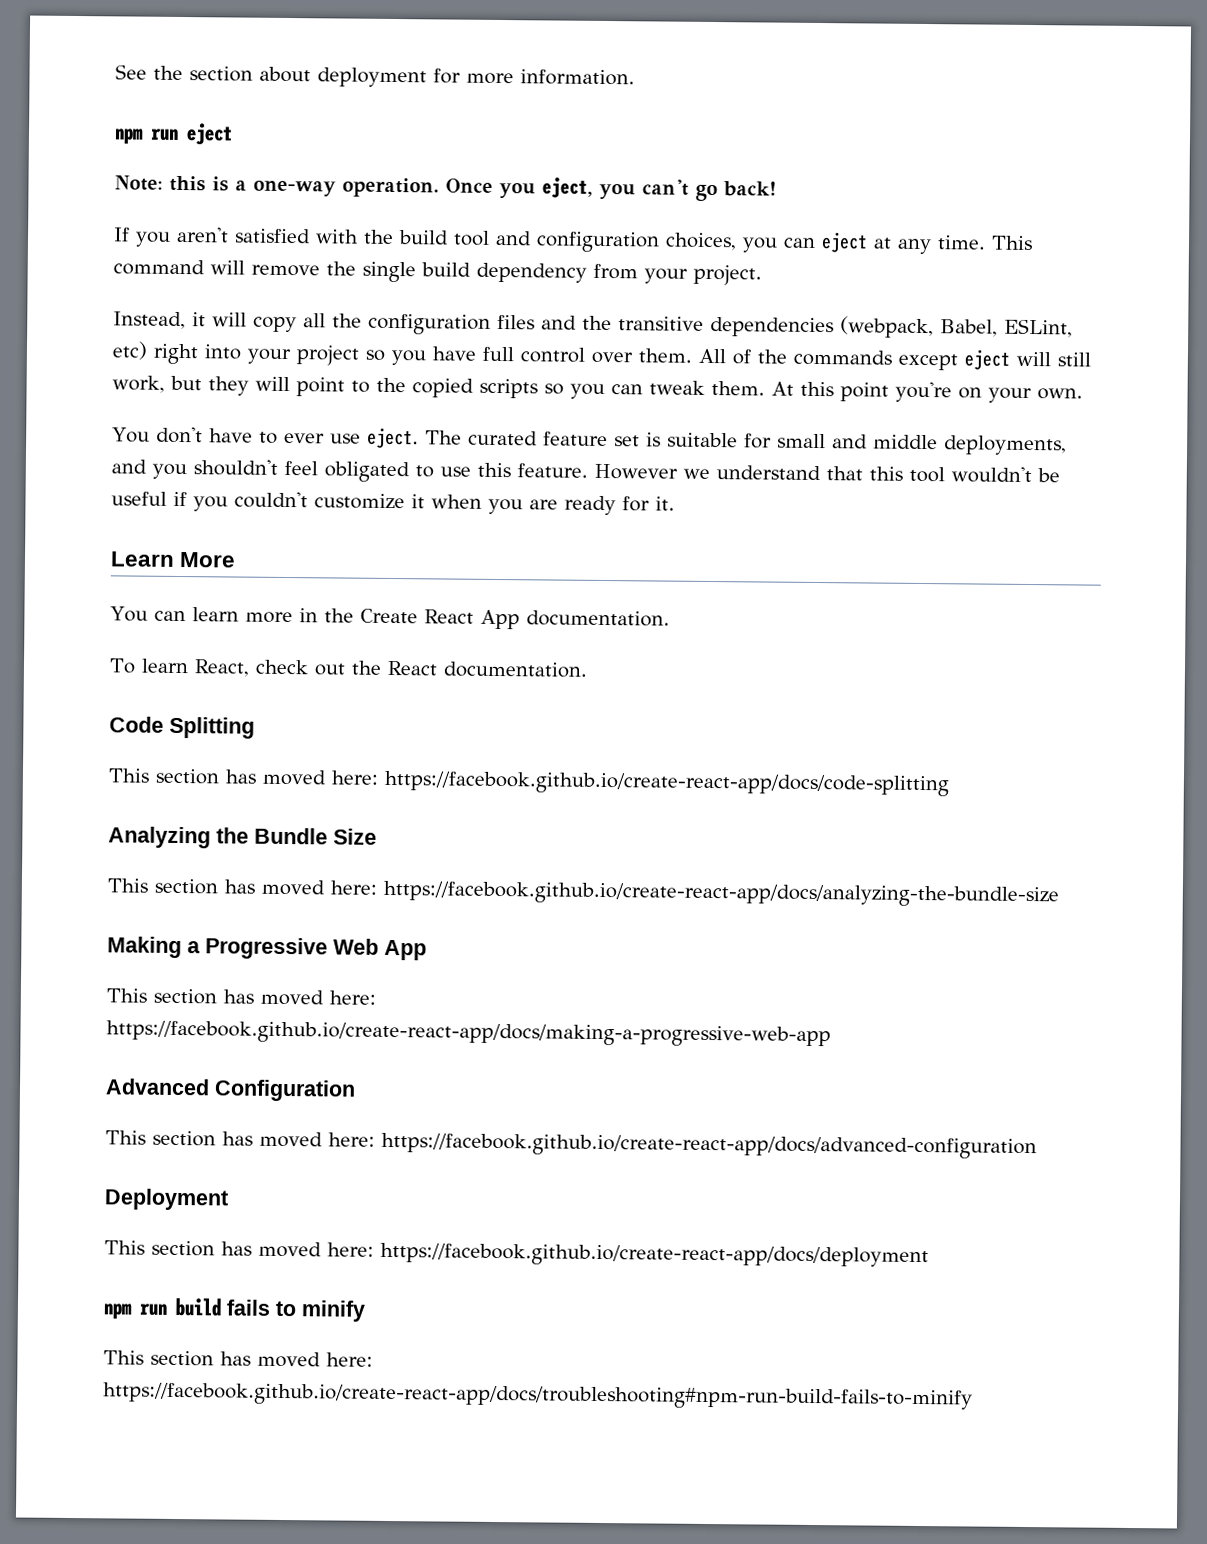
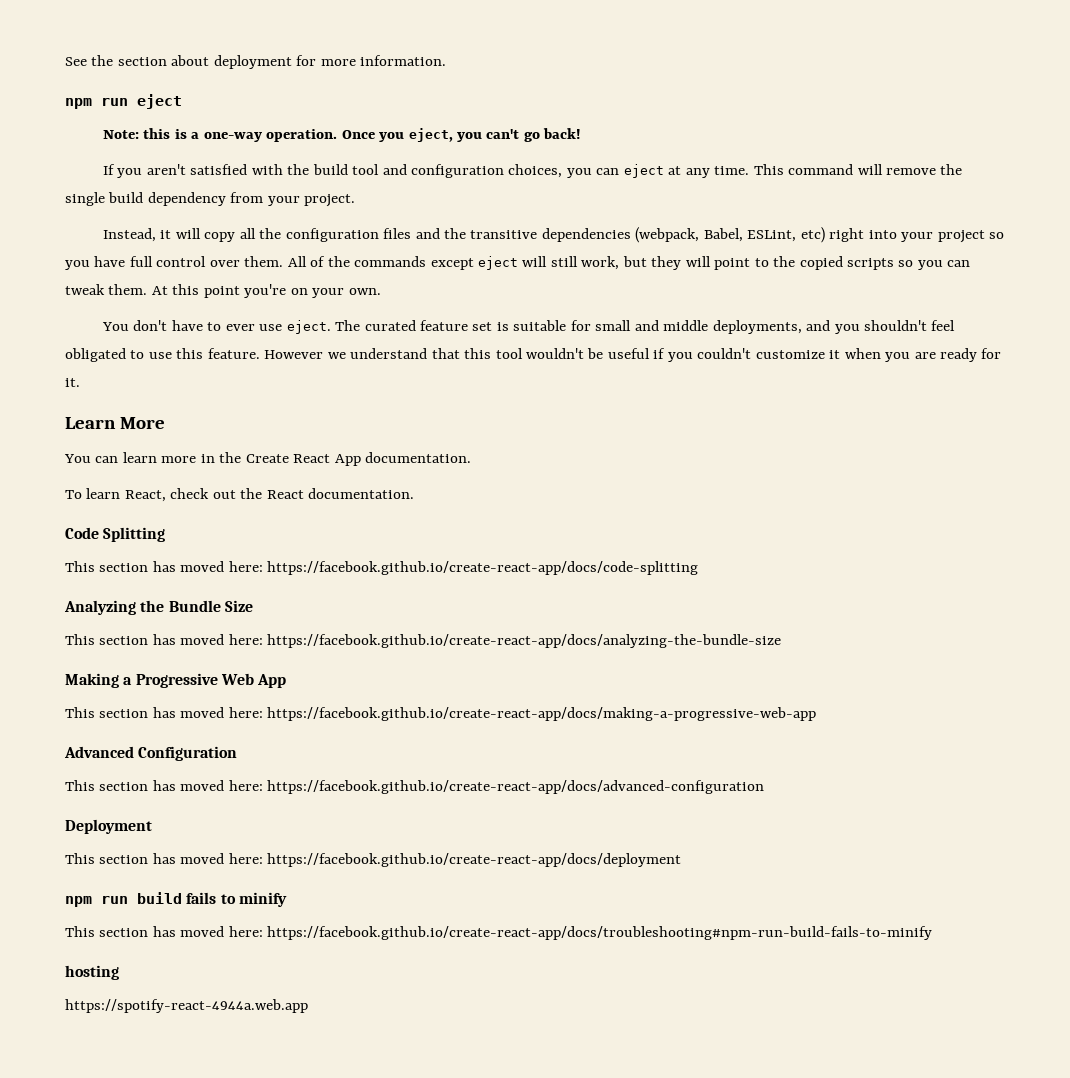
(973, 1396) none -> [65,965,119,980] [65,999,308,1013] // hosting // https://spotify-react-4944a.web.app

